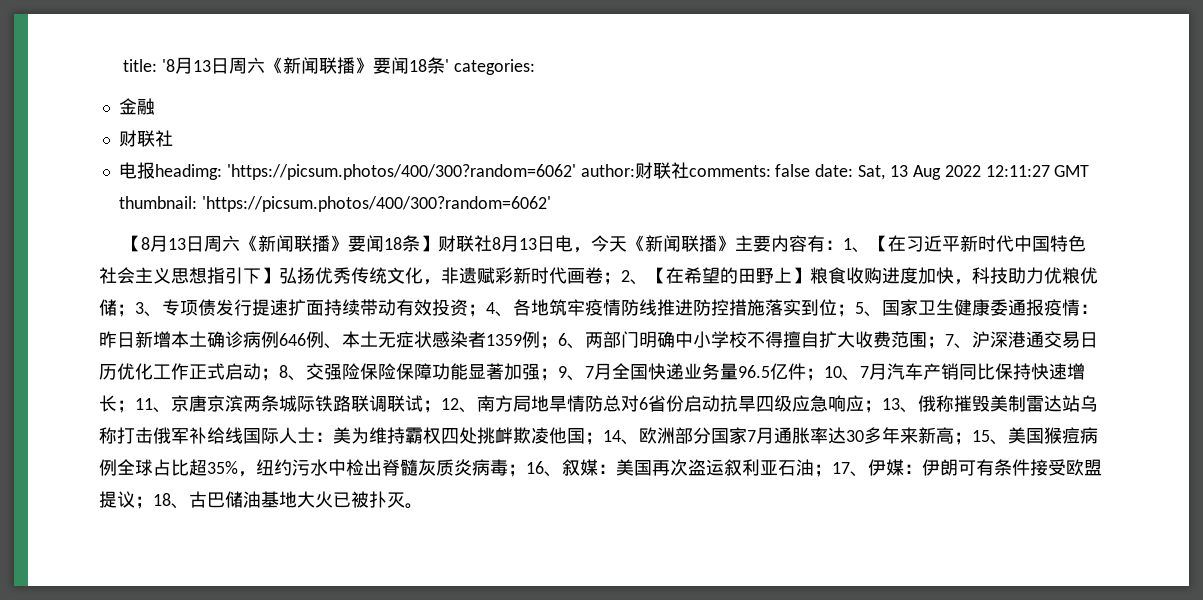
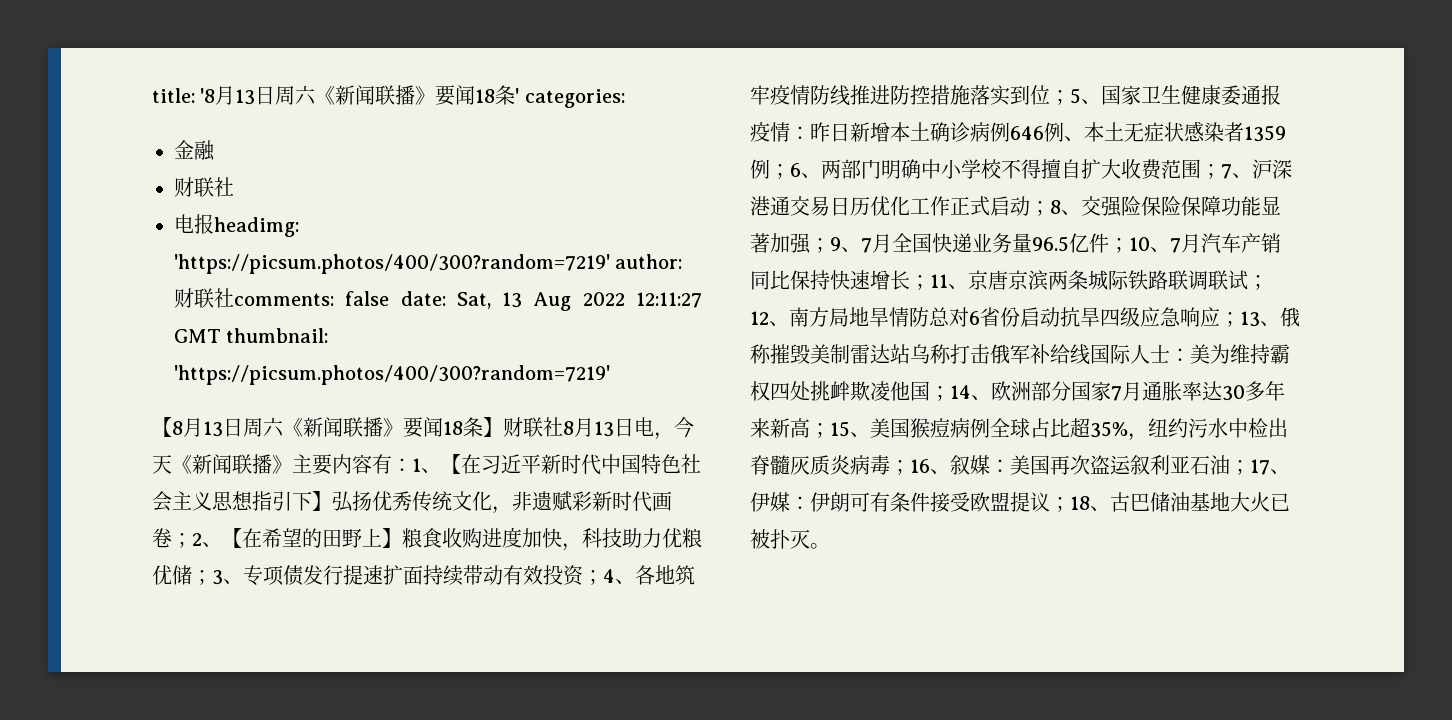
[226,164,576,180] 'https://picsum.photos/400/300?random=6062' -> [174,254,610,274] 'https://picsum.photos/400/300?random=7219'
[201,196,551,212] 'https://picsum.photos/400/300?random=6062' -> [174,365,610,385] 'https://picsum.photos/400/300?random=7219'

